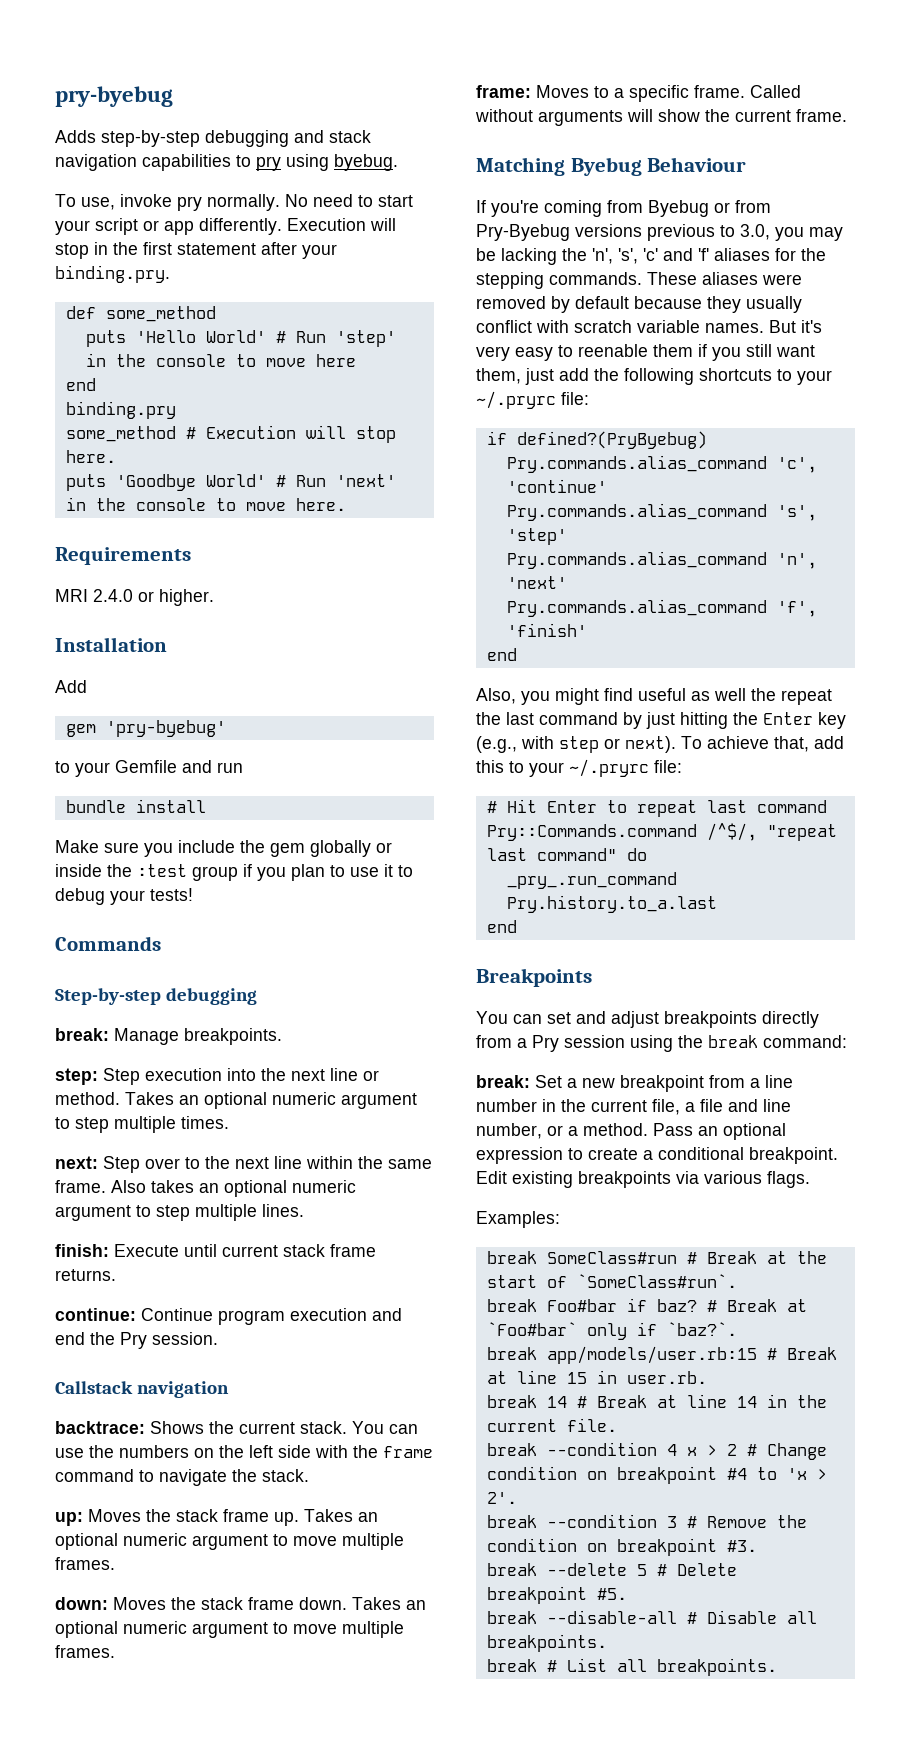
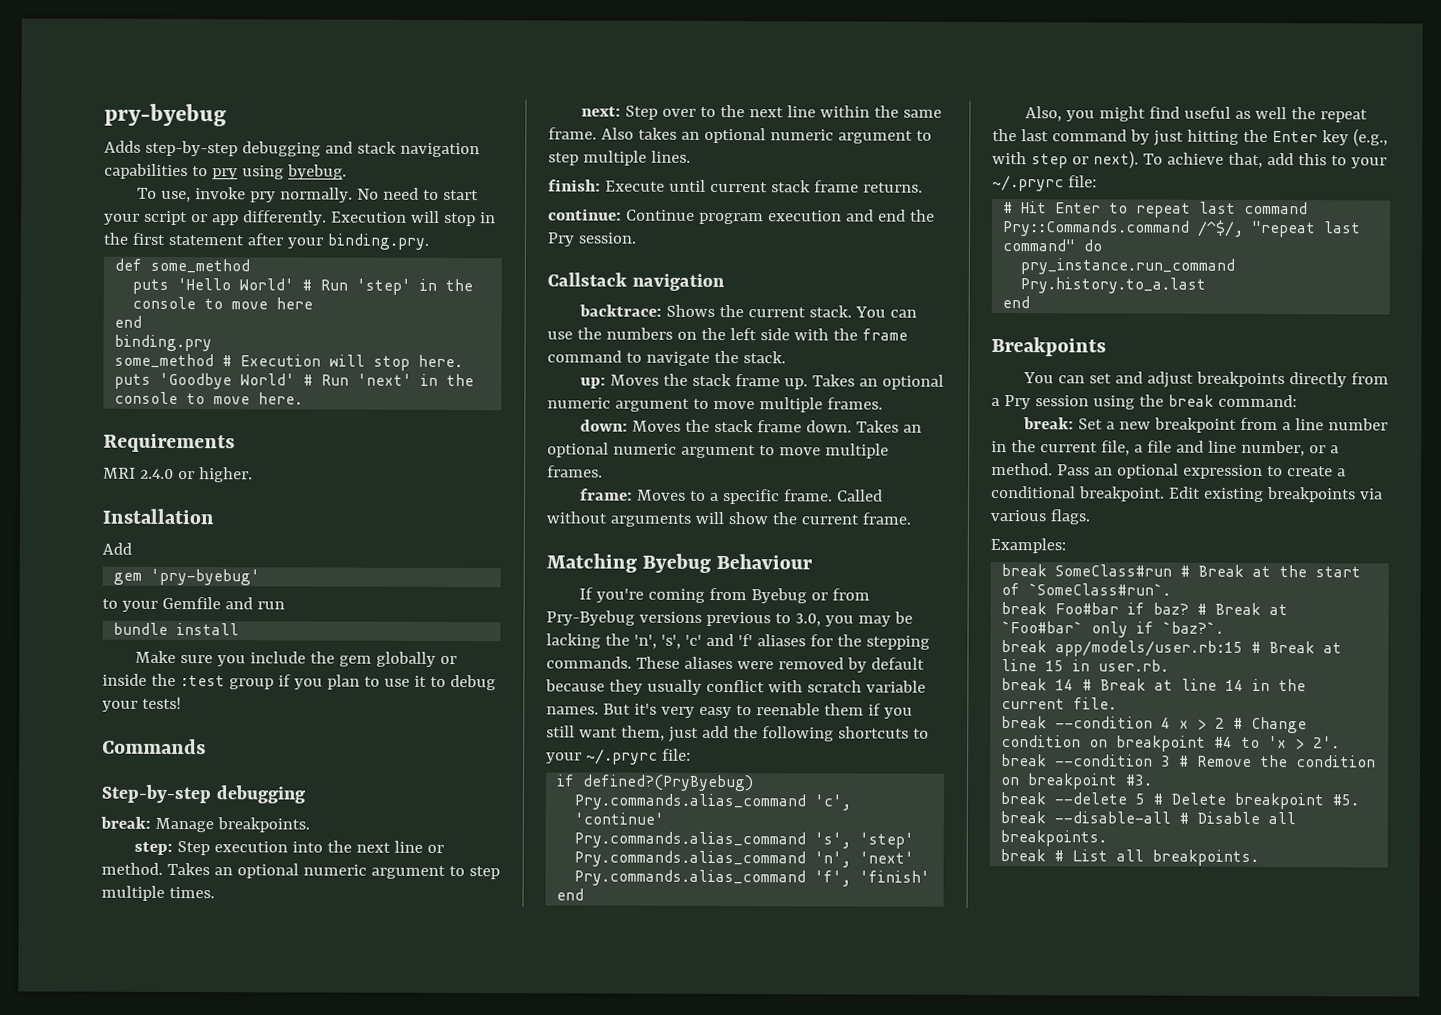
[506,872,677,889] _pry_.run_command -> [1020,258,1236,275] pry_instance.run_command

